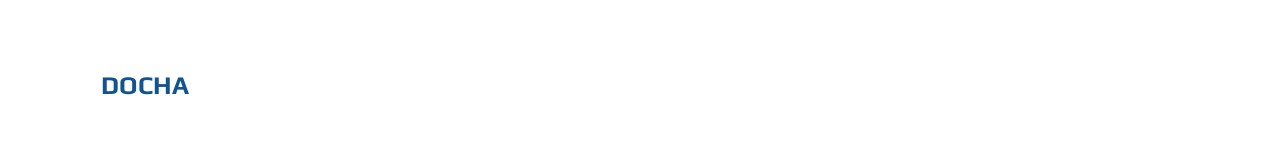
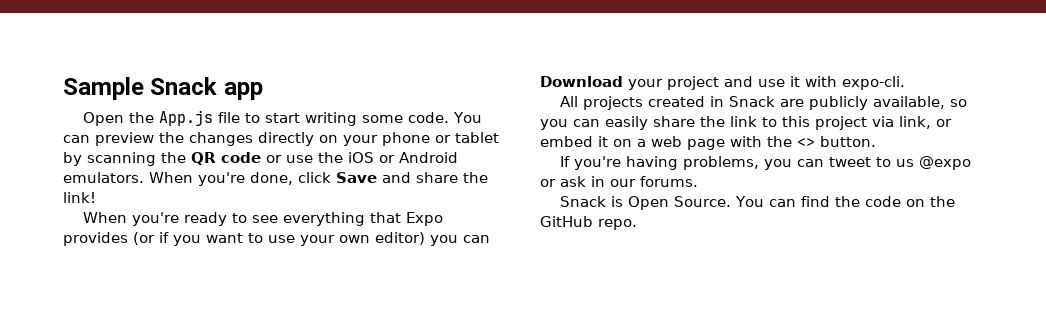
[101,77,189,95] DOCHA -> [63,77,263,100] [82,110,482,126] [63,132,499,146] [63,152,458,166] [63,172,488,186] [63,192,96,203] [82,212,443,226] [63,232,490,246] [540,76,905,90] [559,96,967,110] [540,116,952,130] [540,136,876,150] [559,156,971,170] [540,176,698,187] [559,196,955,210] [540,216,637,230] Sample Snack app // Open the App.js file to start writing some code. You can preview the changes directly on your phone or tablet by scanning the QR code or use the iOS or Android emulators. When you're done, click Save and share the link! // When you're ready to see everything that Expo provides (or if you want to use your own editor) you can Download your project and use it with expo-cli. // All projects created in Snack are publicly available, so you can easily share the link to this project via link, or embed it on a web page with the <> button. // If you're having problems, you can tweet to us @expo or ask in our forums. // Snack is Open Source. You can find the code on the GitHub repo.

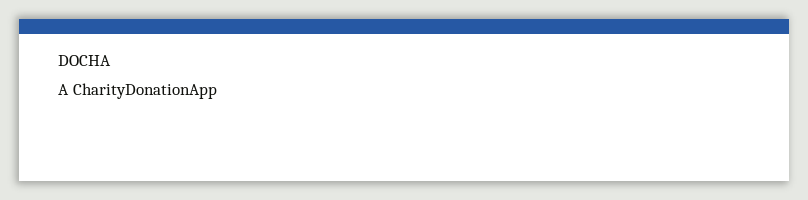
[63,77,263,100] [82,110,482,126] [63,132,499,146] [63,152,458,166] [63,172,488,186] [63,192,96,203] [82,212,443,226] [63,232,490,246] [540,76,905,90] [559,96,967,110] [540,116,952,130] [540,136,876,150] [559,156,971,170] [540,176,698,187] [559,196,955,210] [540,216,637,230] Sample Snack app // Open the App.js file to start writing some code. You can preview the changes directly on your phone or tablet by scanning the QR code or use the iOS or Android emulators. When you're done, click Save and share the link! // When you're ready to see everything that Expo provides (or if you want to use your own editor) you can Download your project and use it with expo-cli. // All projects created in Snack are publicly available, so you can easily share the link to this project via link, or embed it on a web page with the <> button. // If you're having problems, you can tweet to us @expo or ask in our forums. // Snack is Open Source. You can find the code on the GitHub repo. -> [58,55,111,66] [58,83,217,99] DOCHA // A CharityDonationApp

